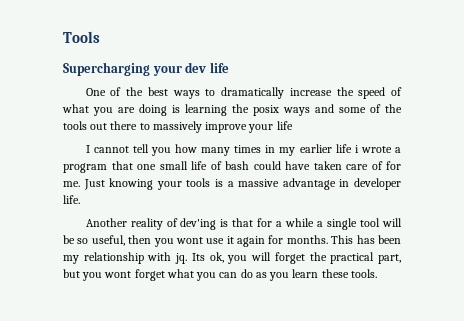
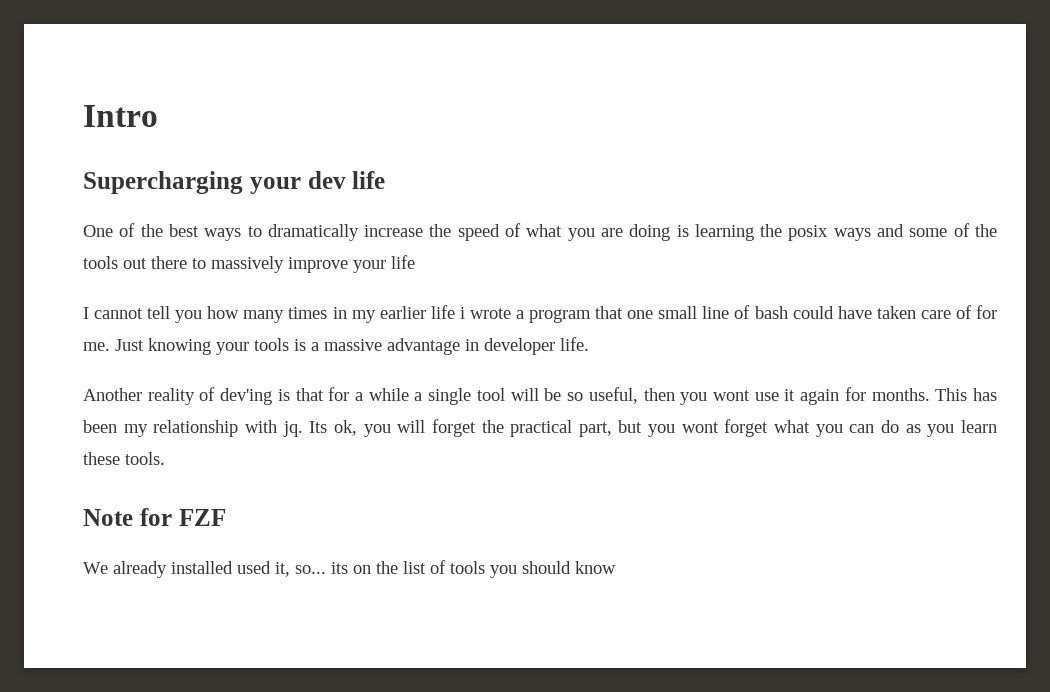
[63,31,100,43] Tools -> [83,105,158,127] Intro
[191,161,207,170] life -> [702,306,730,319] line
(377, 273) none -> [83,508,226,526] [83,560,616,578] // Note for FZF // We already installed used it, so... its on the list of tools you should know

